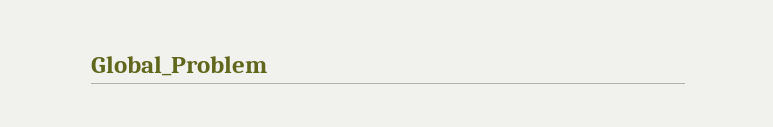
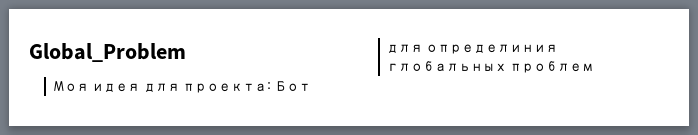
(267, 66) none -> [52,81,311,93] [386,44,559,54] [386,61,595,73] // Моя идея для проекта: Бот для определиния глобальных проблем

